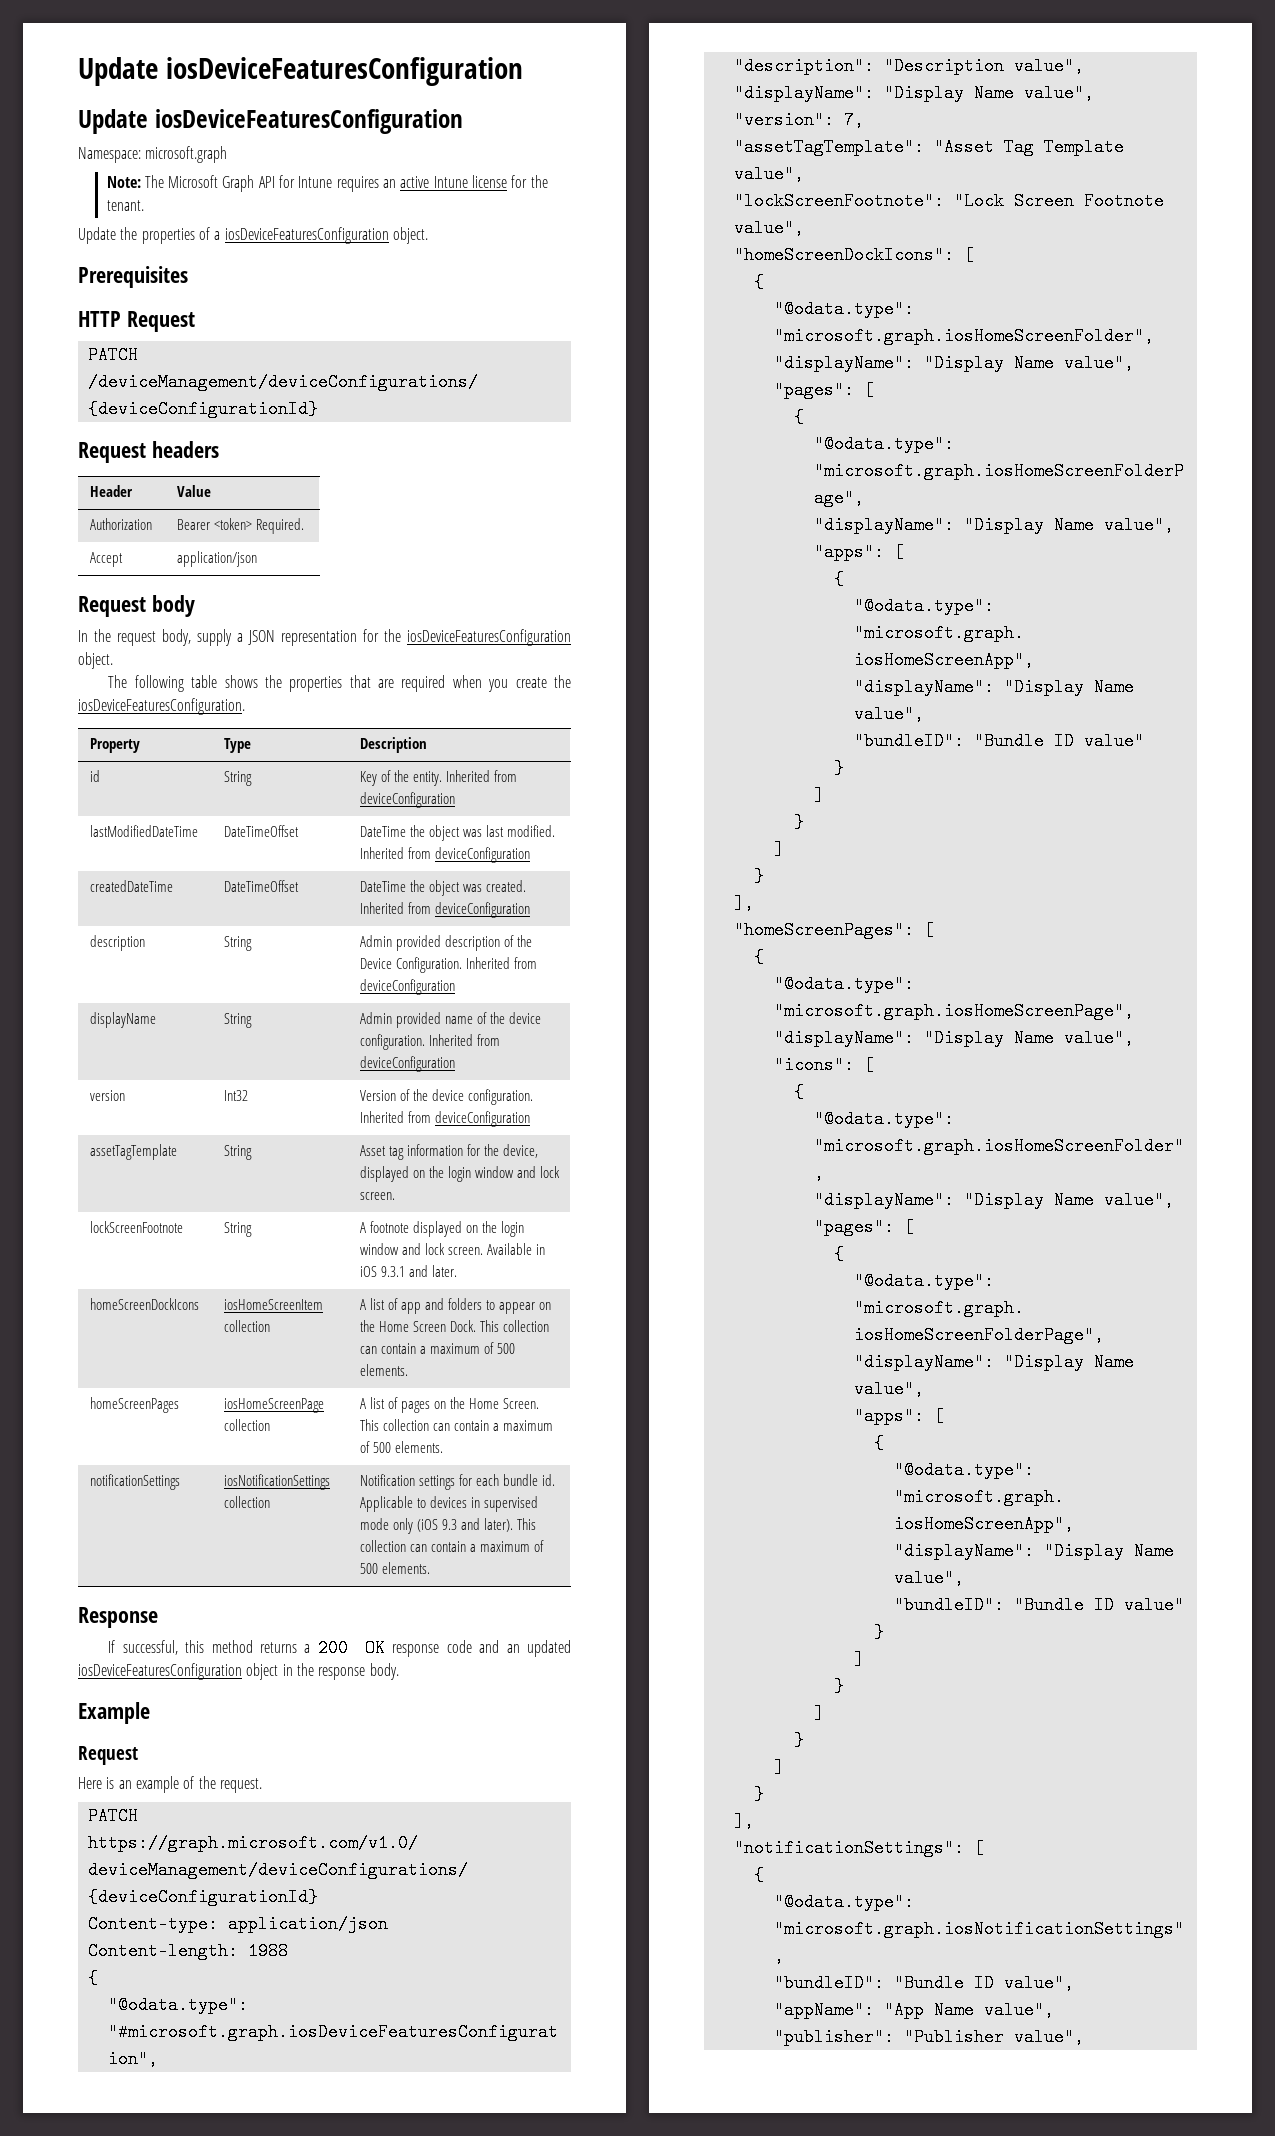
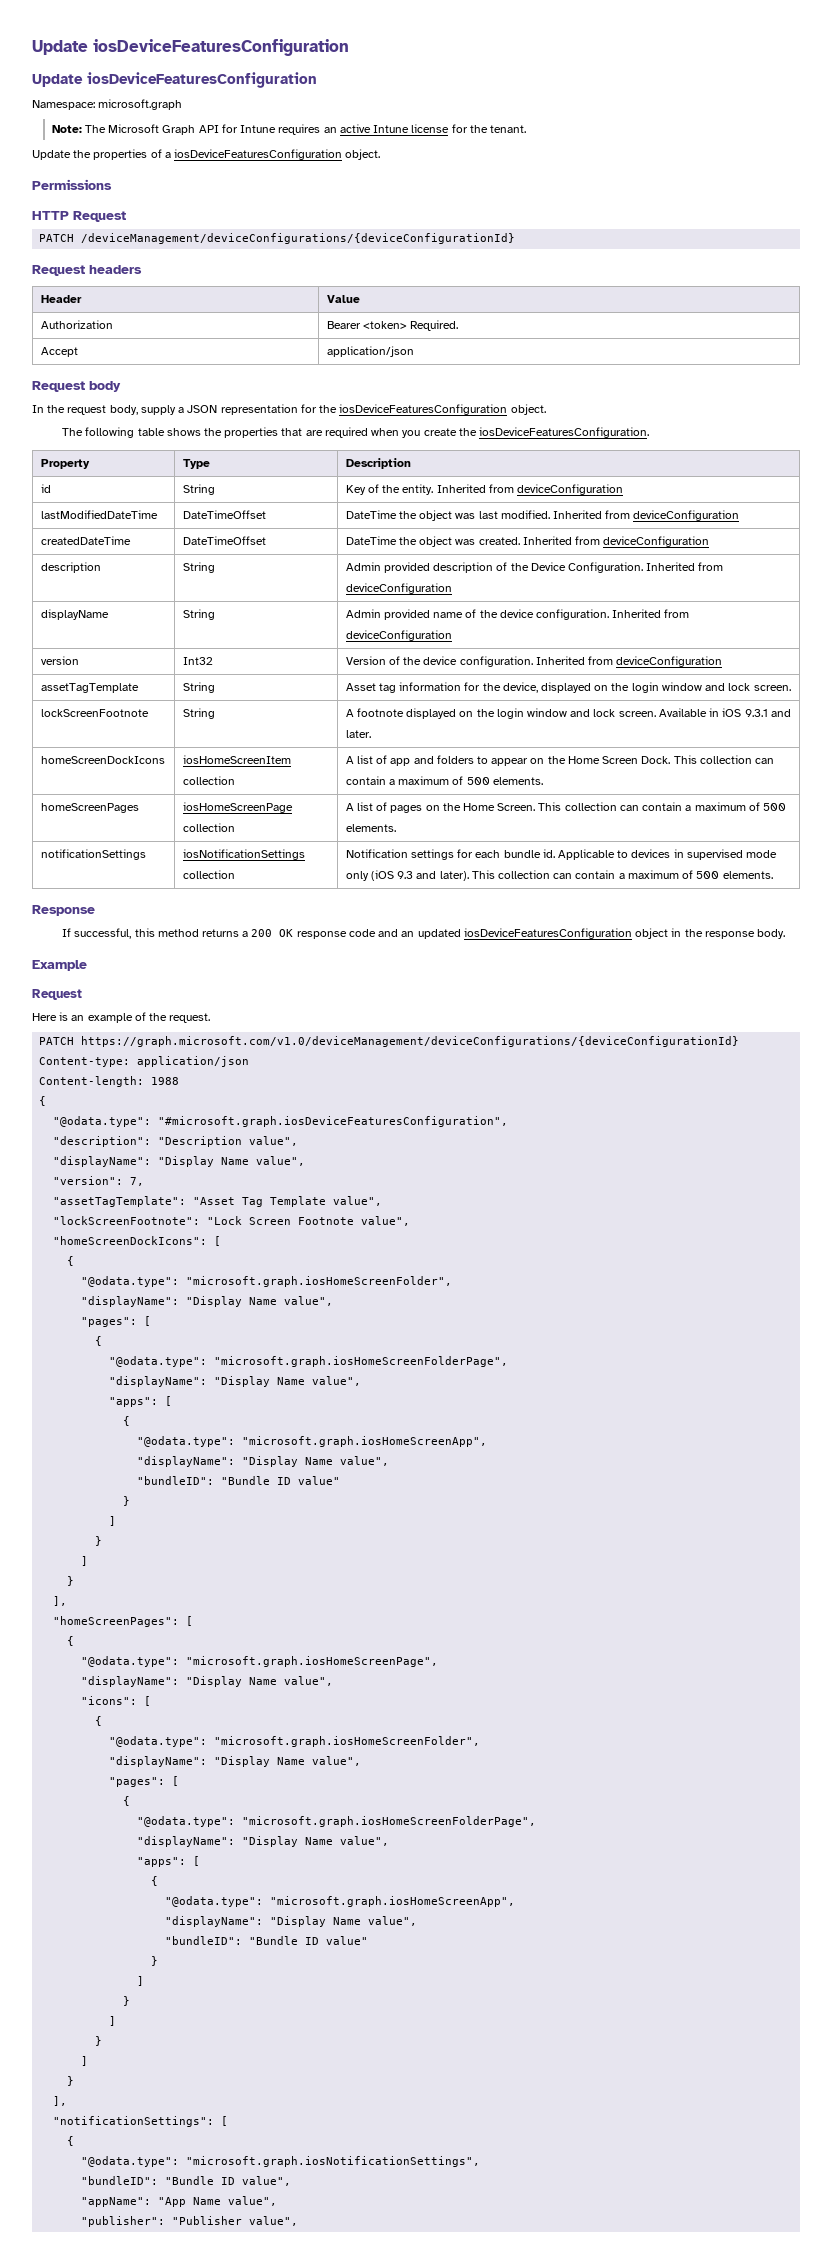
[78,266,188,288] Prerequisites -> [32,179,112,190] Permissions

